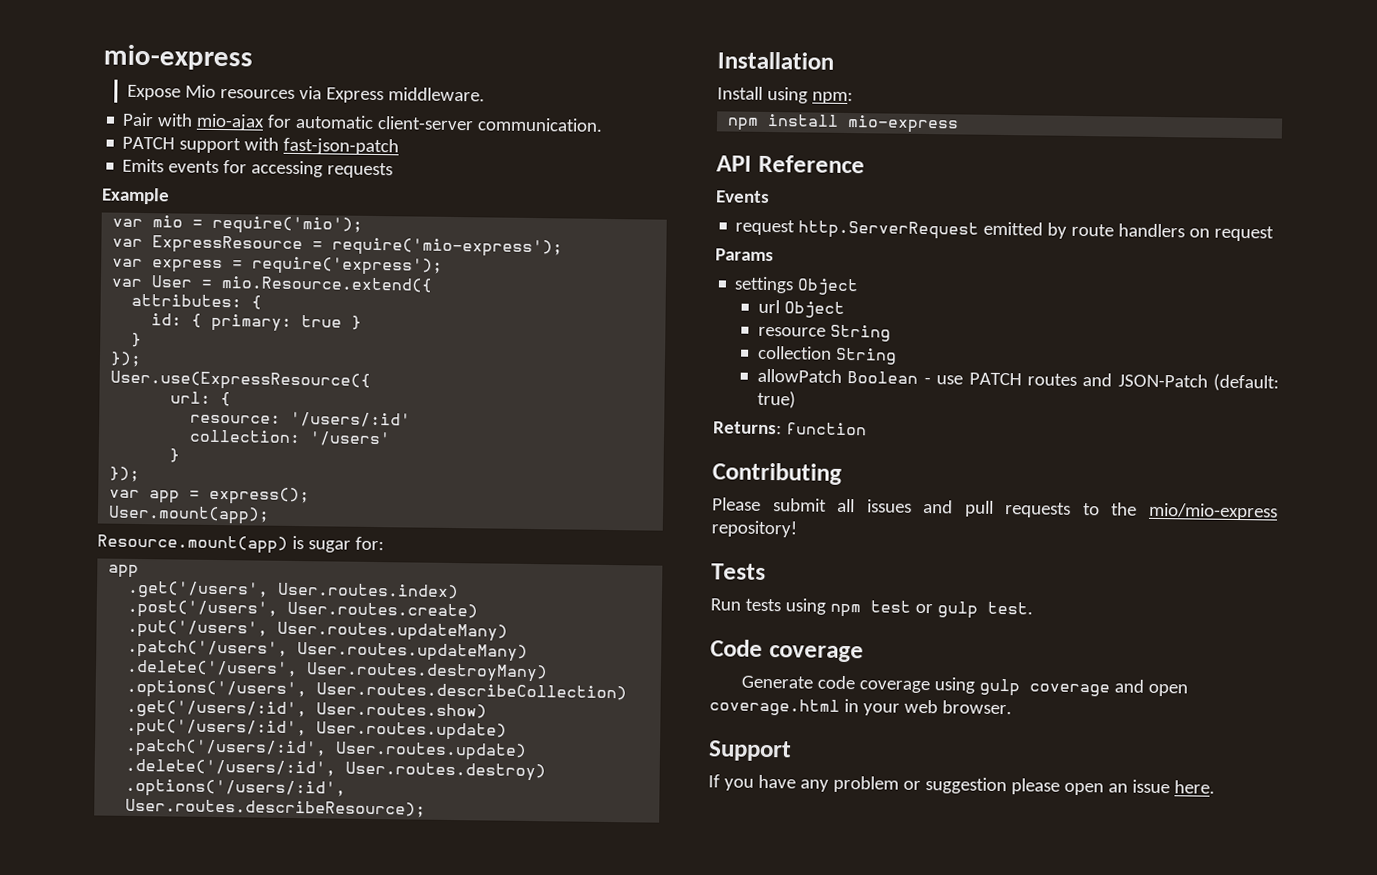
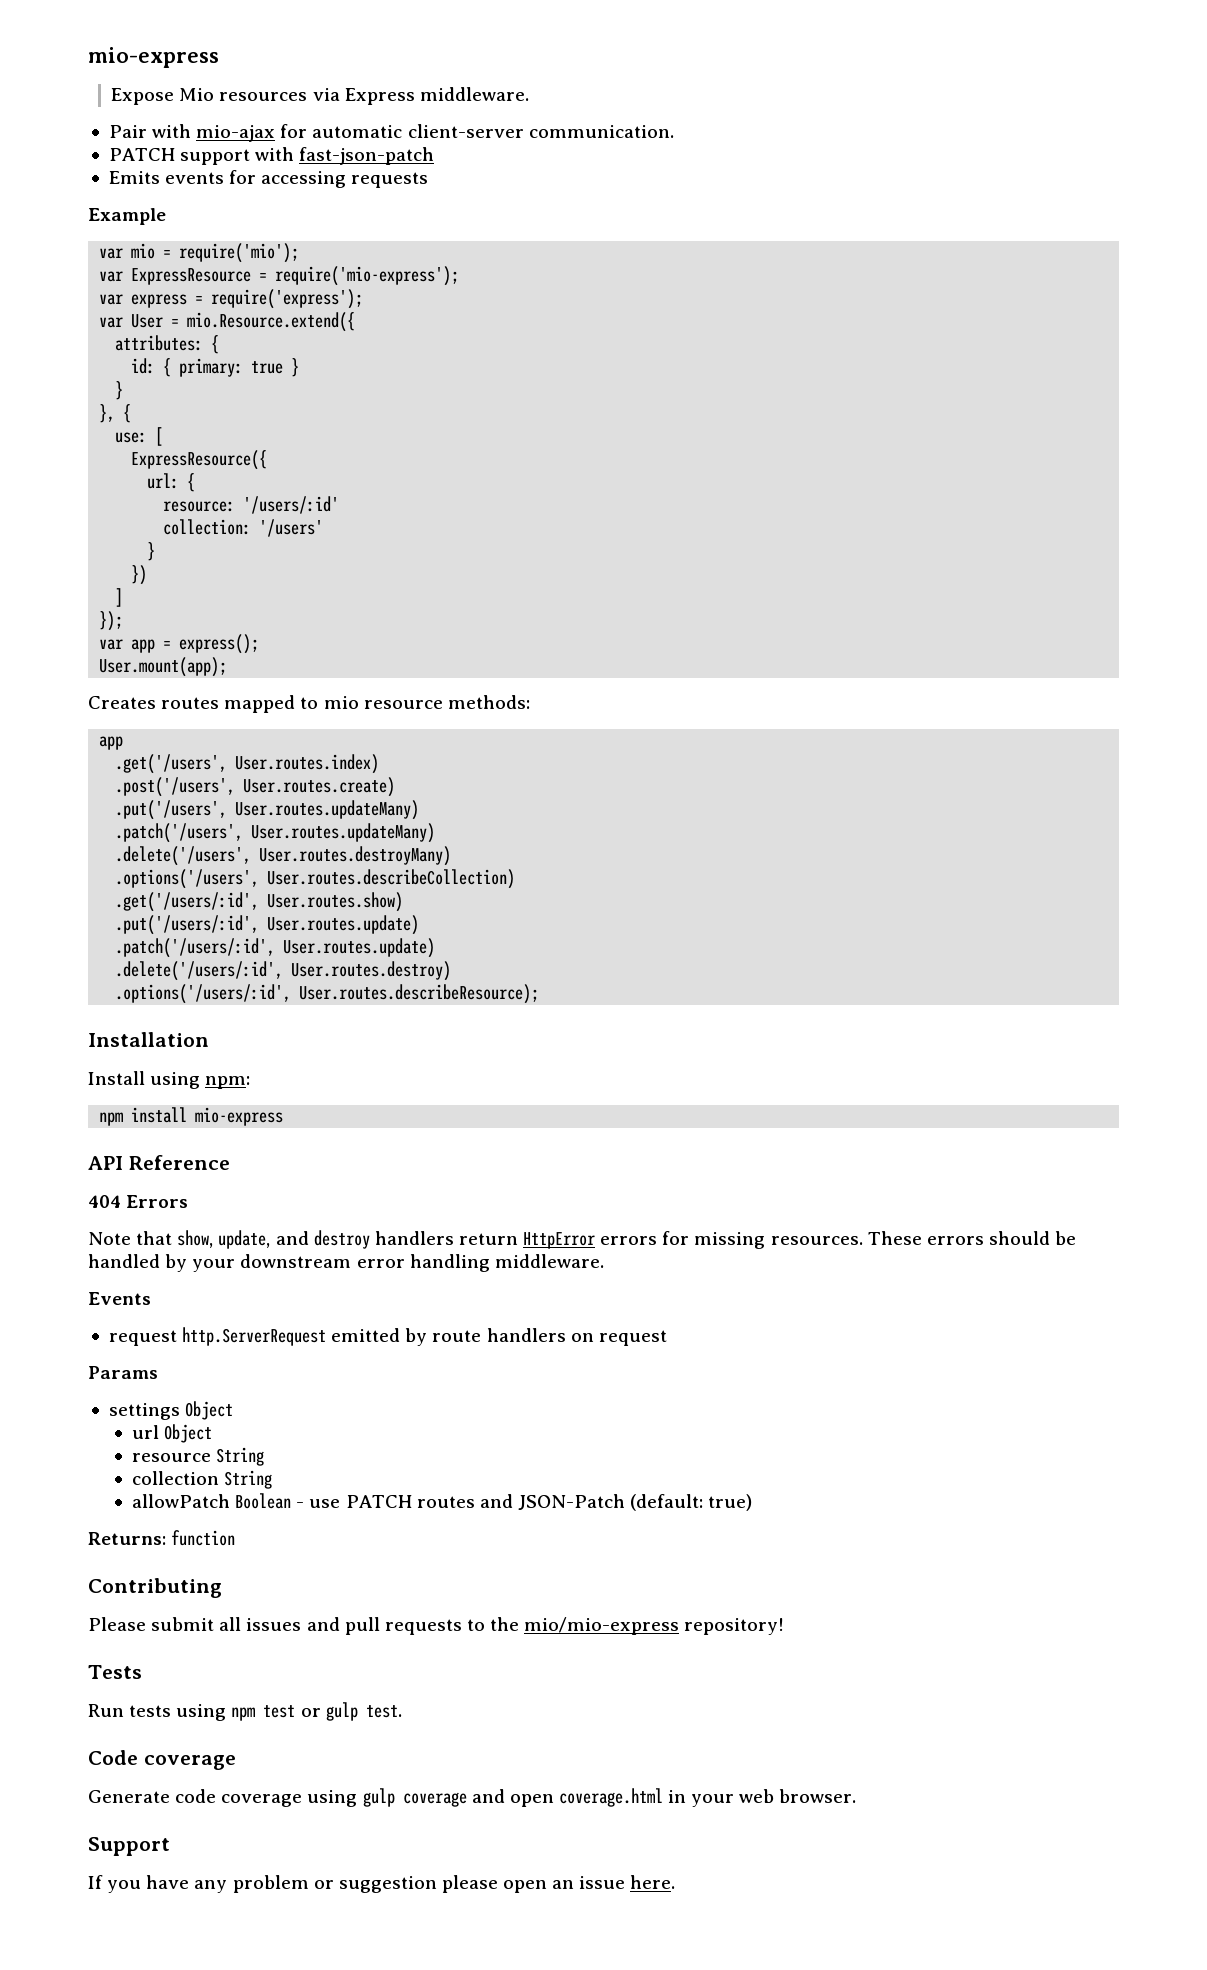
[110,351,143,368] [110,370,372,391] }); // User.use(ExpressResource({ -> [99,404,132,423] [115,427,164,446] [131,450,268,470] }, { // use: [ // ExpressResource({
(181, 455) none -> [131,565,148,585] [115,588,124,607] // }) // ]
[97,534,384,554] Resource.mount(app) is sugar for: -> [88,695,530,713] Creates routes mapped to mio resource methods:
(865, 164) none -> [88,1195,189,1208] [88,1230,1077,1249] [88,1254,604,1272] // 404 Errors // Note that show, update, and destroy handlers return HttpError errors for missing resources. These errors should be handled by your downstream error handling middleware.

